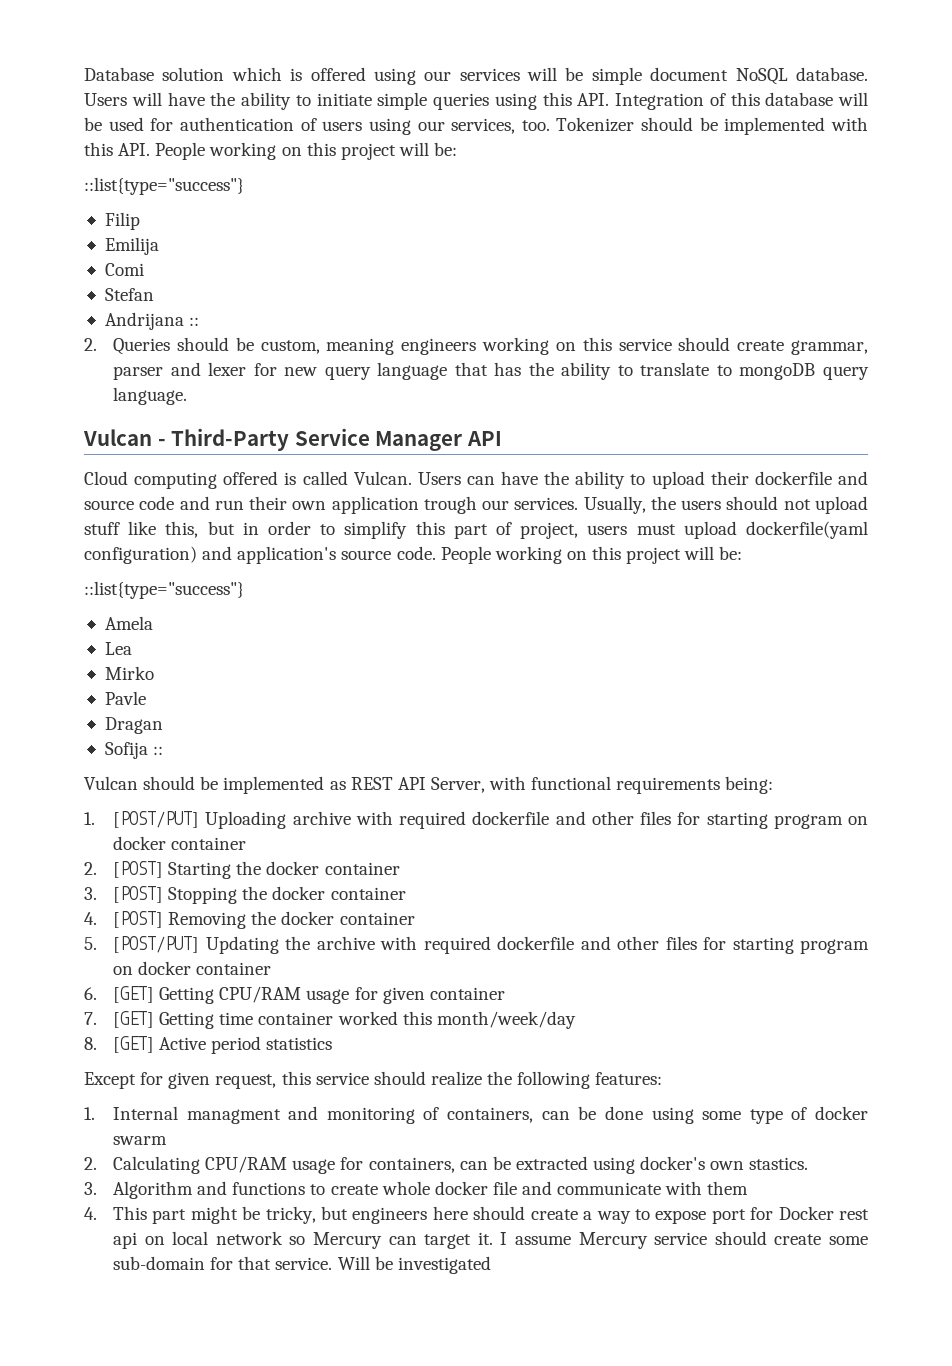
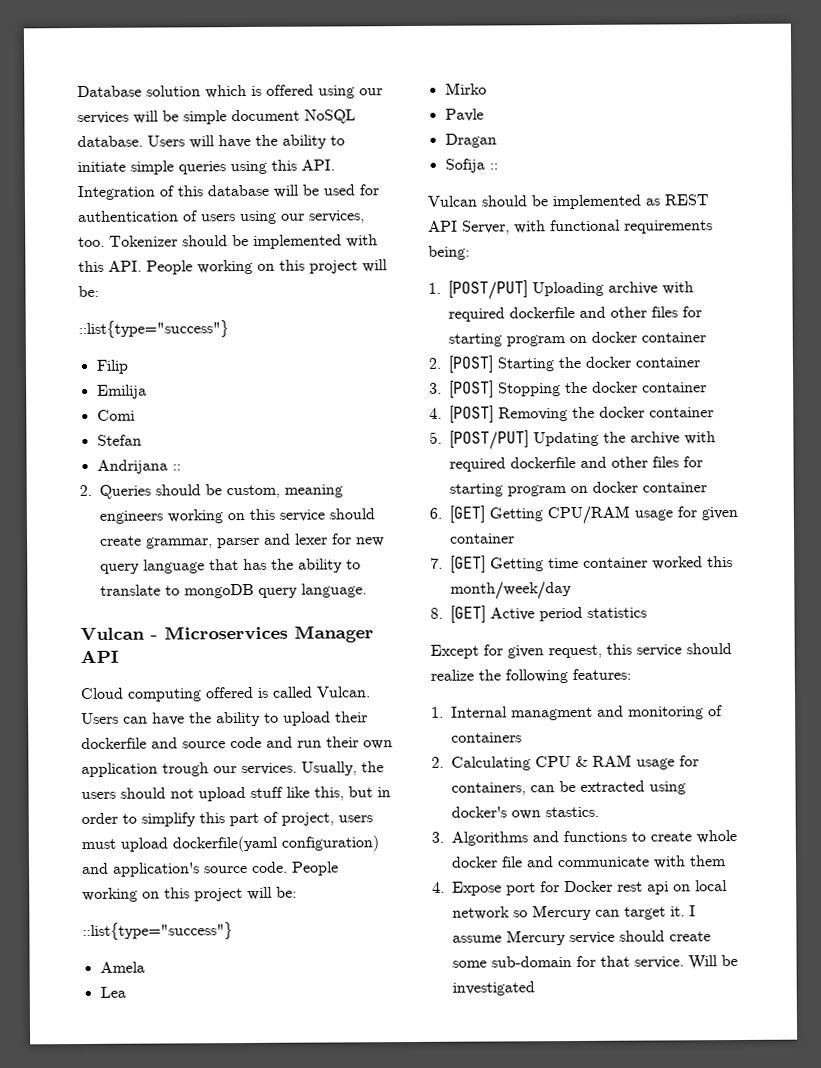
[171,428,370,451] Third-Party Service -> [164,625,288,641] Microservices
[447,1106,868,1124] [113,1136,168,1145] containers, can be done using some type of docker swarm -> [451,732,522,743] containers
[205,1156,288,1173] CPU/RAM -> [535,754,632,768] CPU & RAM
[113,1181,194,1199] Algorithm -> [451,831,528,846] Algorithms
[113,1206,707,1224] This part might be tricky, but engineers here should create a way to expose -> [452,881,502,896] Expose

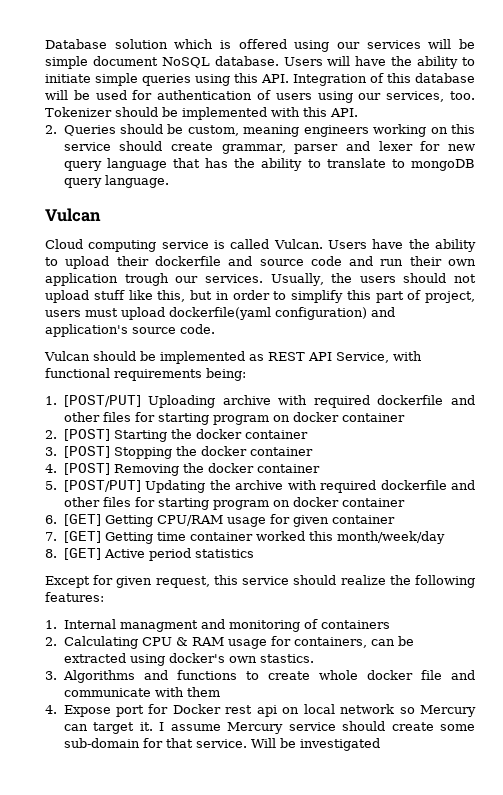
[146,259,388,275] [78,285,99,298] [78,320,229,339] [95,359,129,374] [96,384,147,399] [96,409,135,421] [96,434,142,446] [96,459,181,474] People working on this project will be: // ::list{type="success"} // Filip // Emilija // Comi // Stefan // Andrijana :: -> (358, 112) none
[150,625,374,643] [80,649,119,664] - Microservices Manager API -> (101, 215) none
[205,686,253,699] offered -> [161,240,209,249] service
[123,716,148,724] can -> (368, 244) none
[291,861,339,876] [82,886,297,903] [82,922,233,941] [99,961,145,973] [99,986,126,998] [444,82,487,95] [444,108,484,122] [444,133,497,148] [444,158,498,173] People working on this project will be: // ::list{type="success"} // Amela // Lea // Mirko // Pavle // Dragan // Sofija :: -> (215, 329) none
[462,220,510,235] Server, -> [336,352,389,363] Service,

